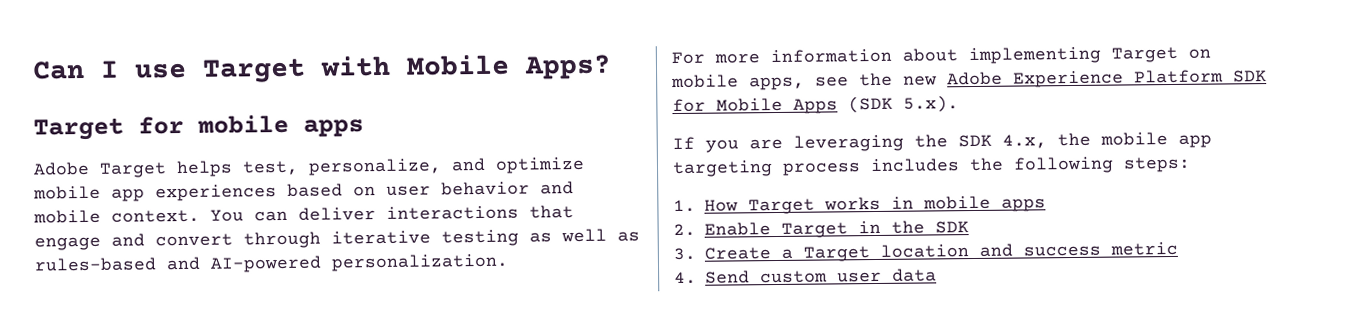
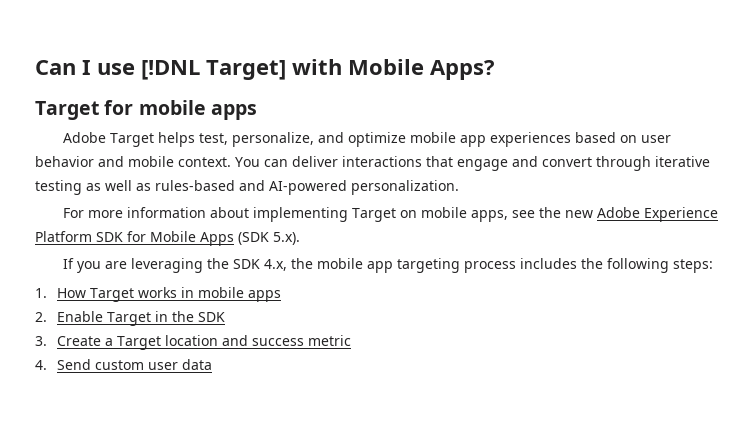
[202,58,306,83] Target -> [141,60,286,80] [!DNL Target]

